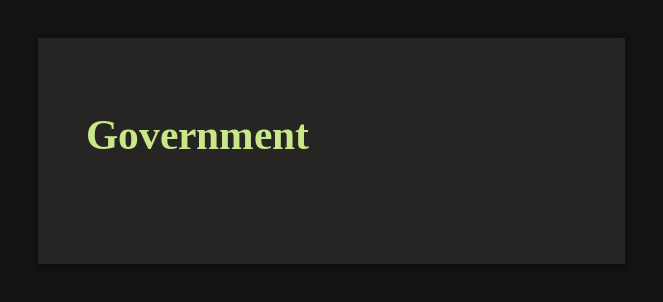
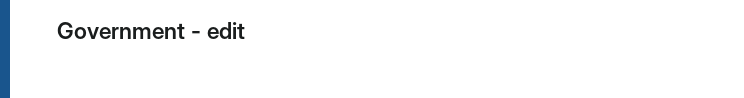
(309, 135) none -> [191,22,246,39] - edit

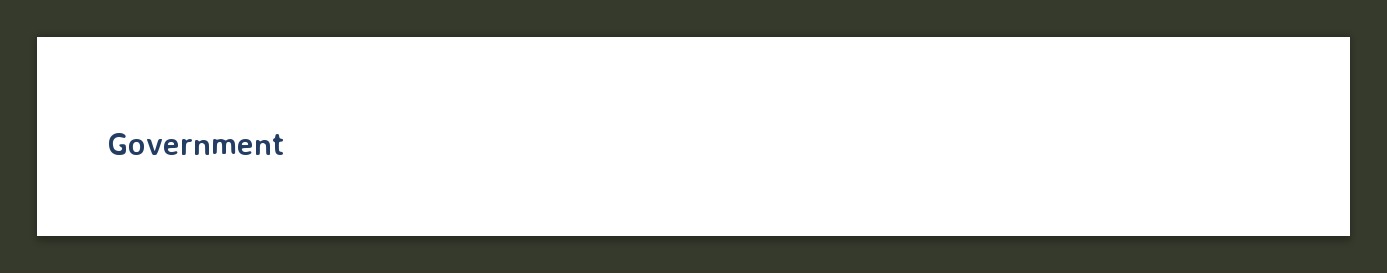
[191,22,246,39] - edit -> (284, 144) none

